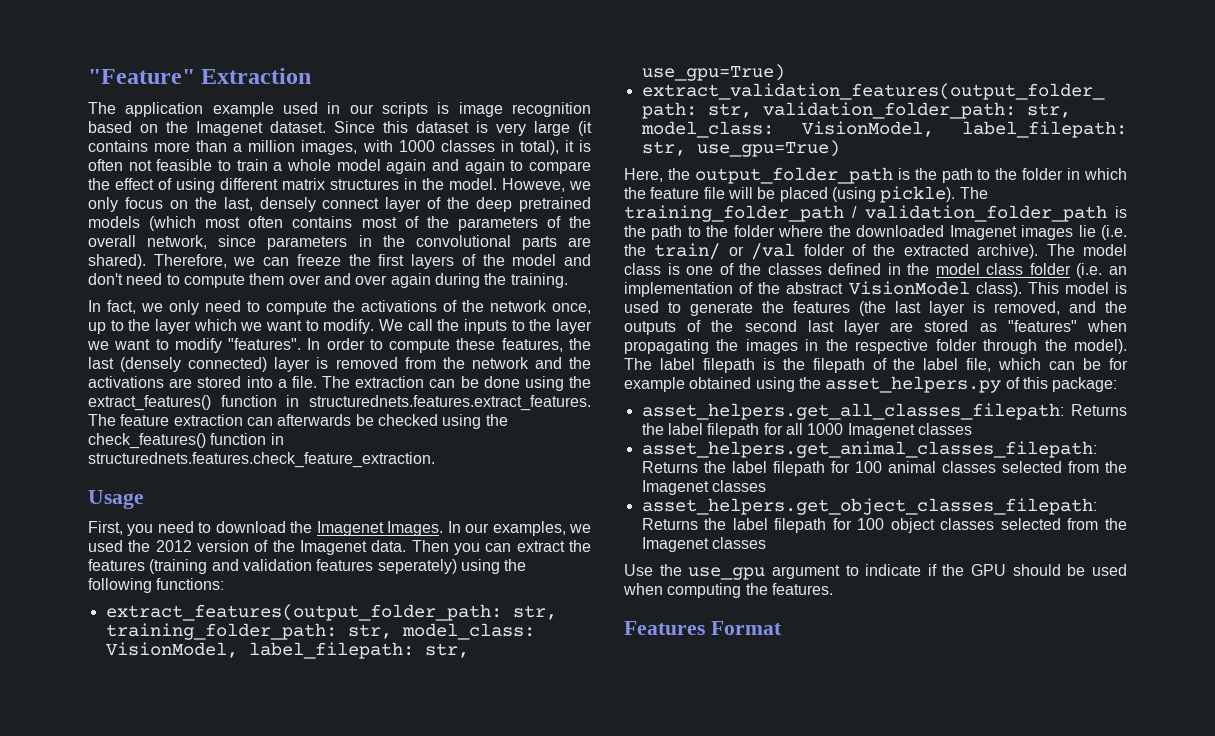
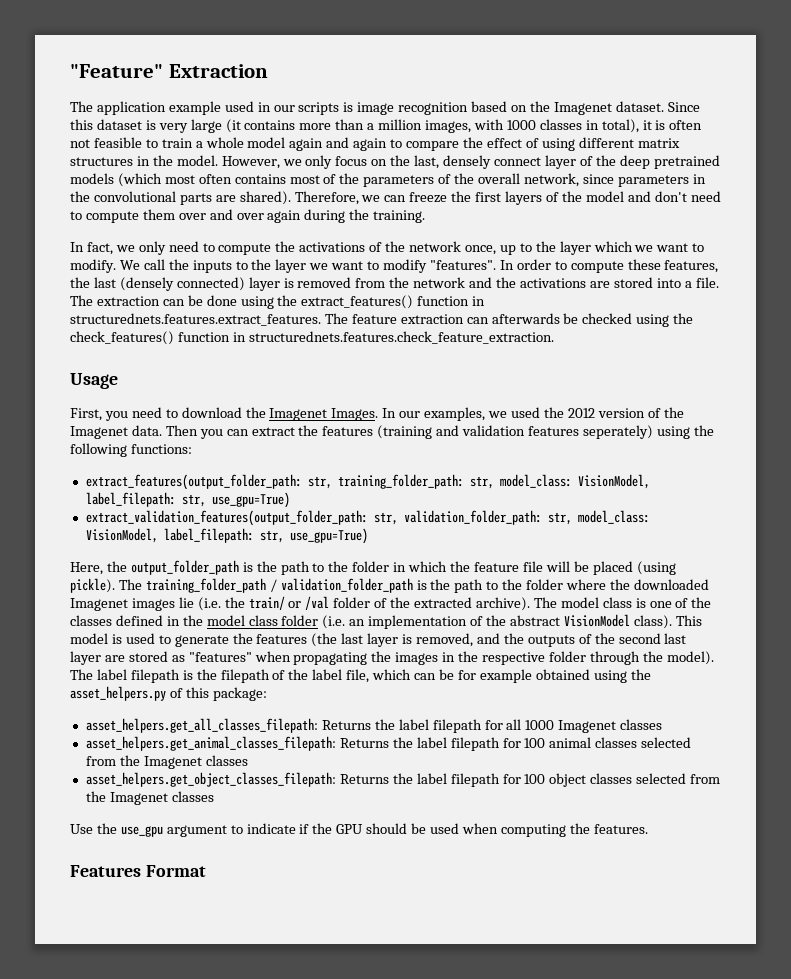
[502,178,565,192] Howeve, -> [221,156,280,169] However,

